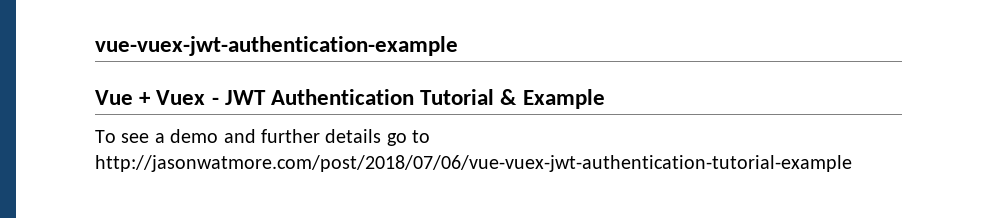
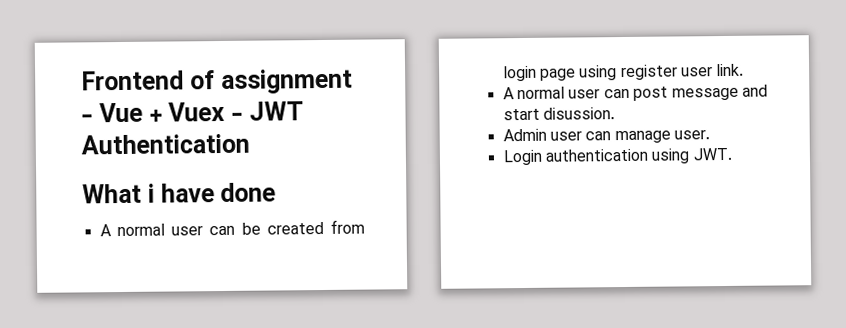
[95,36,458,56] vue-vuex-jwt-authentication-example // -> [81,68,353,95] [81,114,93,123] Frontend of assignment -
[420,89,605,109] [95,129,431,146] [95,155,852,172] Tutorial & Example // To see a demo and further details go to http://jasonwatmore.com/post/2018/07/06/vue-vuex-jwt-authentication-tutorial-example -> [82,182,277,204] [99,219,365,237] [502,63,745,82] [502,84,768,101] [502,107,615,121] [502,128,710,144] [502,147,732,166] // What i have done // A normal user can be created from login page using register user link. // A normal user can post message and start disussion. // Admin user can manage user. // Login authentication using JWT.

